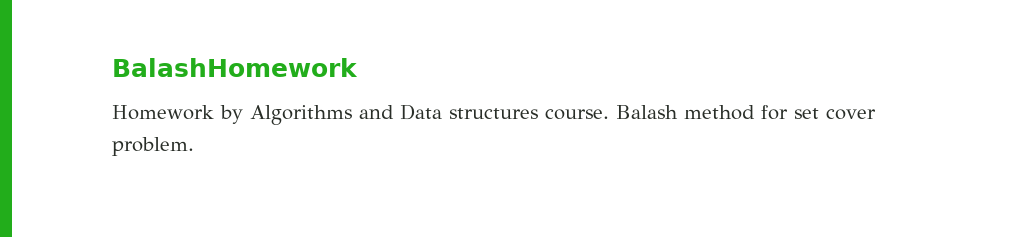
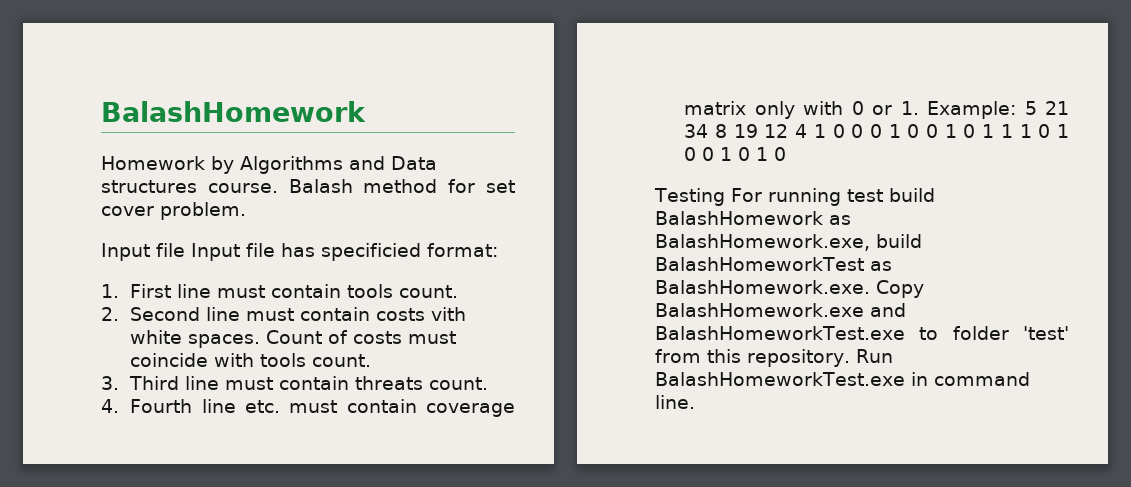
(194, 146) none -> [101,243,498,261] [101,284,459,298] [101,307,467,321] [130,330,457,348] [130,353,372,367] [101,376,489,390] [101,399,515,417] [684,101,1069,119] [684,124,1069,138] [684,147,787,161] [654,188,935,206] [655,211,851,225] [655,234,922,251] [655,257,892,271] [655,280,924,298] [655,303,906,317] [655,326,1069,340] [655,349,893,367] [655,372,1030,386] [655,395,695,409] // Input file Input file has specificied format: // 1. First line must contain tools count. // 2. Second line must contain costs vith white spaces. Count of costs must coincide with tools count. // 3. Third line must contain threats count. // 4. Fourth line etc. must contain coverage matrix only with 0 or 1. Example: 5 21 34 8 19 12 4 1 0 0 0 1 0 0 1 0 1 1 1 0 1 0 0 1 0 1 0 // Testing For running test build BalashHomework as BalashHomework.exe, build BalashHomeworkTest as BalashHomework.exe. Copy BalashHomework.exe and BalashHomeworkTest.exe to folder 'test' from this repository. Run BalashHomeworkTest.exe in command line.

